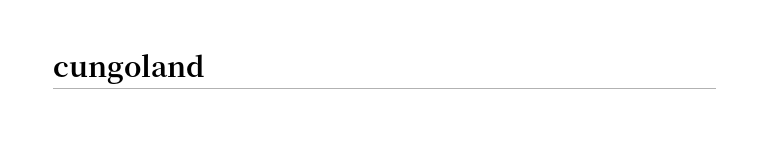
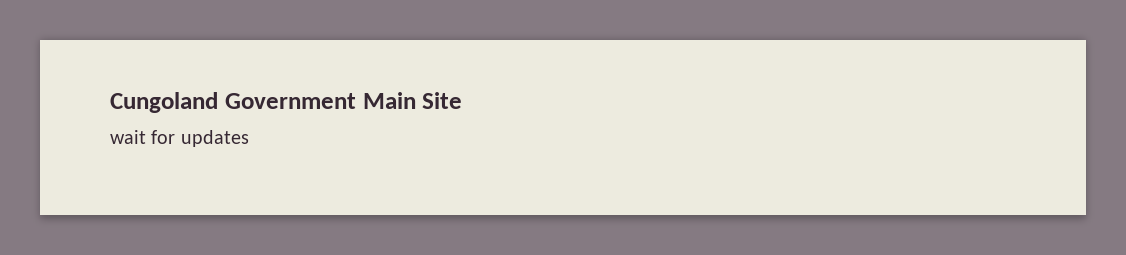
[53,54,204,84] cungoland -> [110,92,463,113] [110,130,249,147] Cungoland Government Main Site // wait for updates

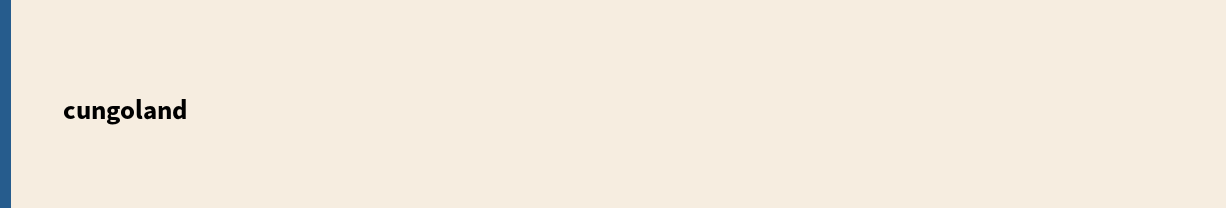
[110,92,463,113] [110,130,249,147] Cungoland Government Main Site // wait for updates -> [63,99,187,125] cungoland

